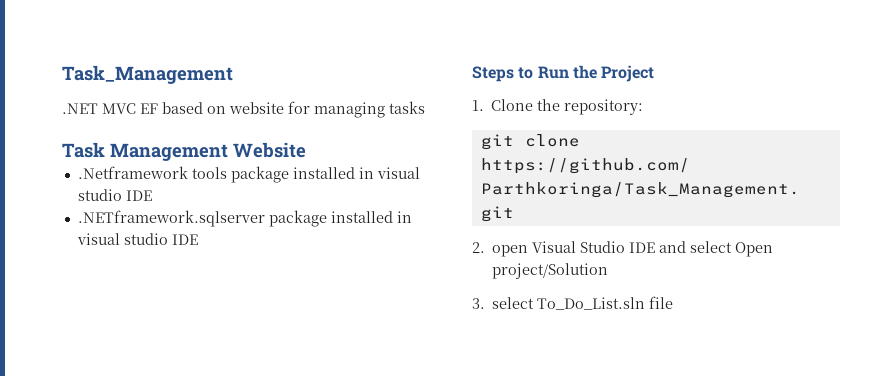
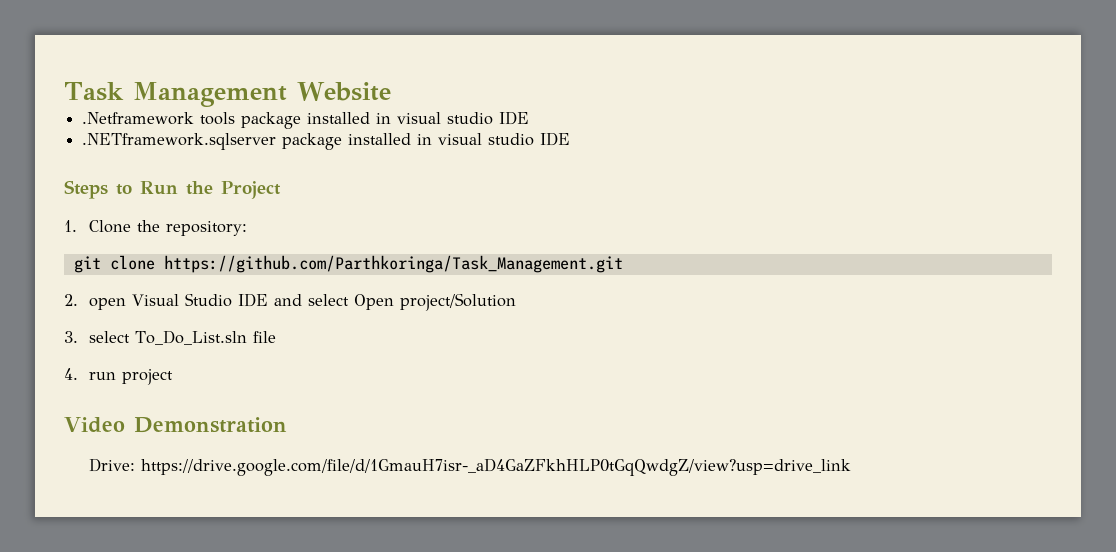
[62,65,233,84] [62,101,425,118] Task_Management // .NET MVC EF based on website for managing tasks // -> (64, 91) none
(674, 302) none -> [64,368,174,385] [64,417,287,433] [89,458,852,476] // 4. run project // Video Demonstration // Drive: https://drive.google.com/file/d/1GmauH7isr-_aD4GaZFkhHLP0tGqQwdgZ/view?usp=drive_link

